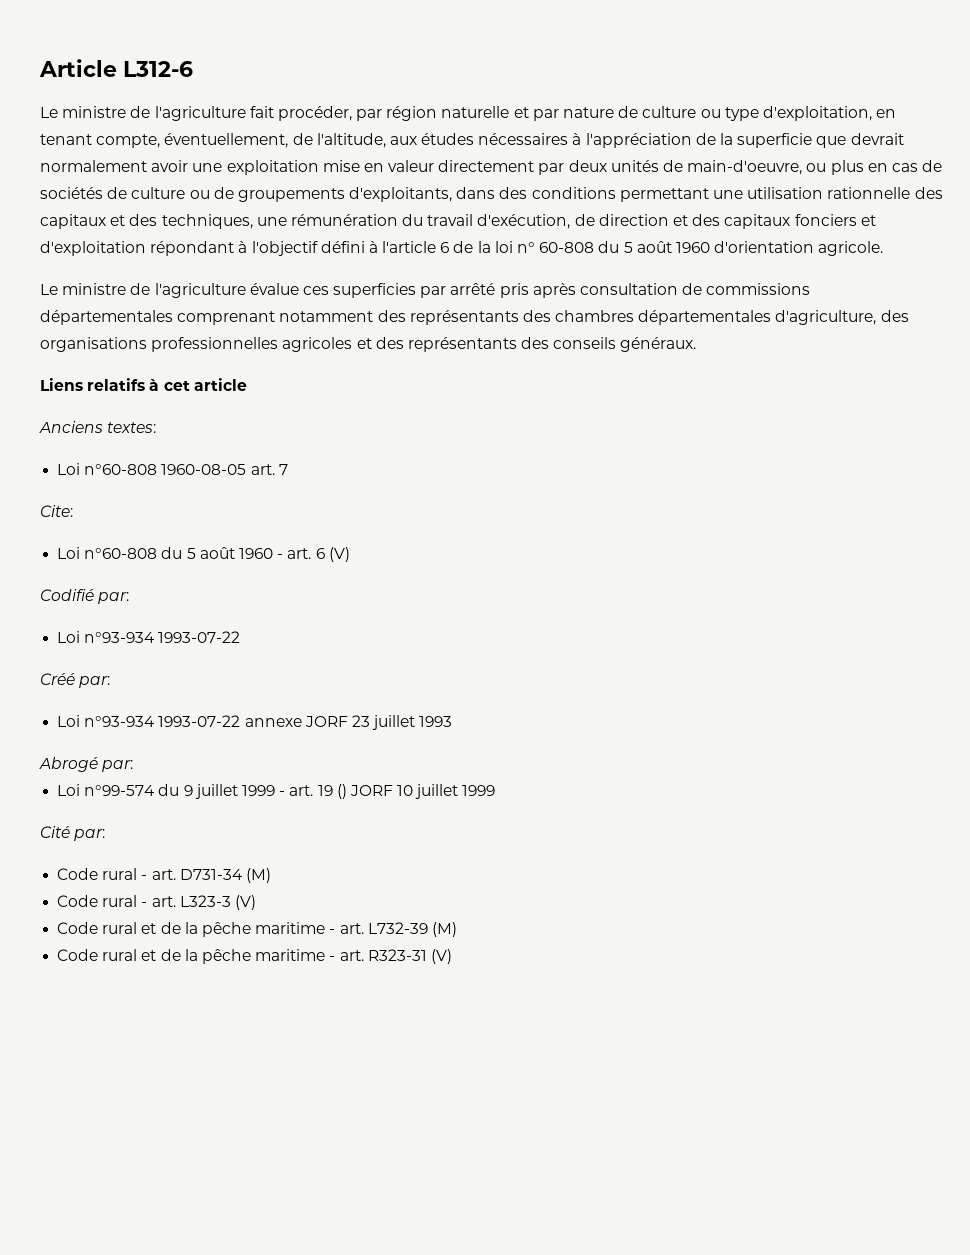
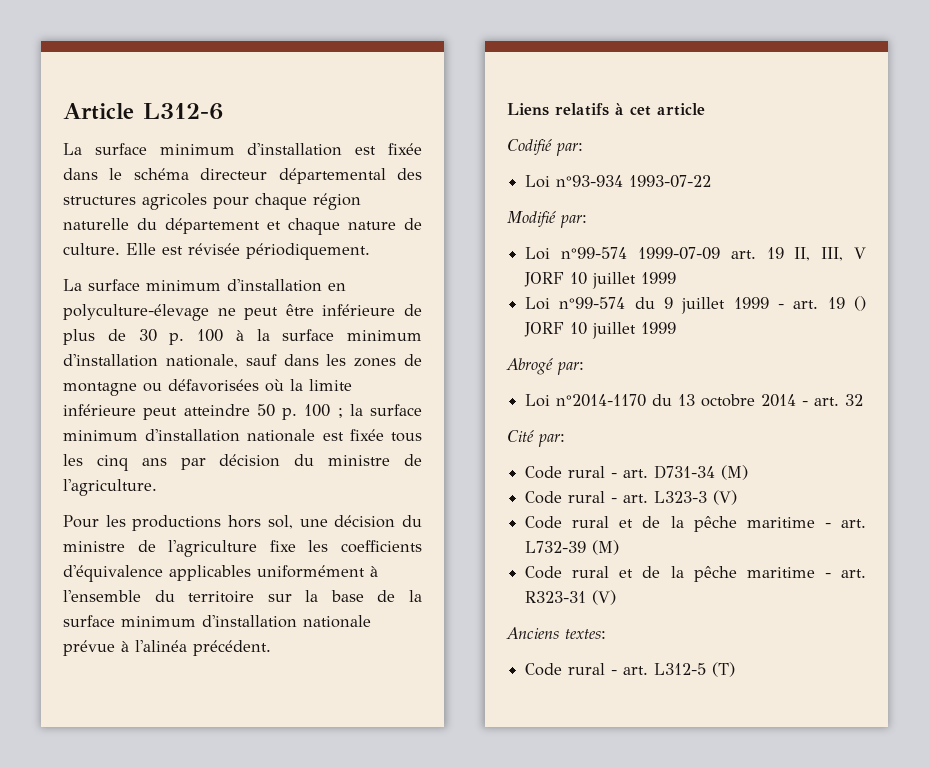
[40,106,897,121] [40,133,904,148] [40,160,943,175] [40,187,943,202] [40,214,876,229] [40,241,884,256] [40,283,811,298] [40,310,909,325] [40,337,697,352] Le ministre de l'agriculture fait procéder, par région naturelle et par nature de culture ou type d'exploitation, en tenant compte, éventuellement, de l'altitude, aux études nécessaires à l'appréciation de la superficie que devrait normalement avoir une exploitation mise en valeur directement par deux unités de main-d'oeuvre, ou plus en cas de sociétés de culture ou de groupements d'exploitants, dans des conditions permettant une utilisation rationnelle des capitaux et des techniques, une rémunération du travail d'exécution, de direction et des capitaux fonciers et d'exploitation répondant à l'objectif défini à l'article 6 de la loi n° 60-808 du 5 août 1960 d'orientation agricole. // Le ministre de l'agriculture évalue ces superficies par arrêté pris après consultation de commissions départementales comprenant notamment des représentants des chambres départementales d'agriculture, des organisations professionnelles agricoles et des représentants des conseils généraux. -> [63,143,422,156] [63,168,422,184] [63,193,361,210] [63,218,422,235] [63,243,370,260] [63,279,346,292] [63,304,422,321] [63,329,422,345] [63,354,422,368] [63,379,352,396] [63,404,422,420] [63,429,422,442] [63,454,422,471] [63,479,157,496] [63,515,423,531] [63,540,422,557] [63,565,378,582] [63,590,422,603] [63,615,371,628] [63,640,271,656] La surface minimum d'installation est fixée dans le schéma directeur départemental des structures agricoles pour chaque région naturelle du département et chaque nature de culture. Elle est révisée périodiquement. // La surface minimum d'installation en polyculture-élevage ne peut être inférieure de plus de 30 p. 100 à la surface minimum d'installation nationale, sauf dans les zones de montagne ou défavorisées où la limite inférieure peut atteindre 50 p. 100 ; la surface minimum d'installation nationale est fixée tous les cinq ans par décision du ministre de l'agriculture. // Pour les productions hors sol, une décision du ministre de l'agriculture fixe les coefficients d'équivalence applicables uniformément à l'ensemble du territoire sur la base de la surface minimum d'installation nationale prévue à l'alinéa précédent.
[39,421,157,433] [57,463,288,475] [40,505,73,517] [57,547,350,562] // Anciens textes: // Loi n°60-808 1960-08-05 art. 7 // Cite: // Loi n°60-808 du 5 août 1960 - art. 6 (V) -> (705, 109) none
[40,673,111,688] [57,715,453,730] [39,757,134,772] Créé par: // Loi n°93-934 1993-07-22 annexe JORF 23 juillet 1993 // Abrogé par: -> [507,211,587,228] [525,247,866,261] [524,272,677,289] Modifié par: // Loi n°99-574 1999-07-09 art. 19 II, III, V JORF 10 juillet 1999
(496, 790) none -> [506,358,584,375] [525,394,864,407] // Abrogé par: // Loi n°2014-1170 du 13 octobre 2014 - art. 32
(452, 956) none -> [506,627,606,639] [525,662,736,677] // Anciens textes: // Code rural - art. L312-5 (T)

